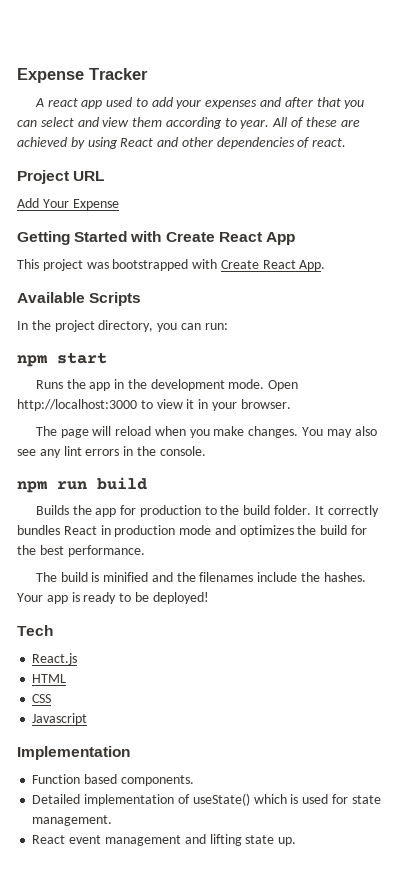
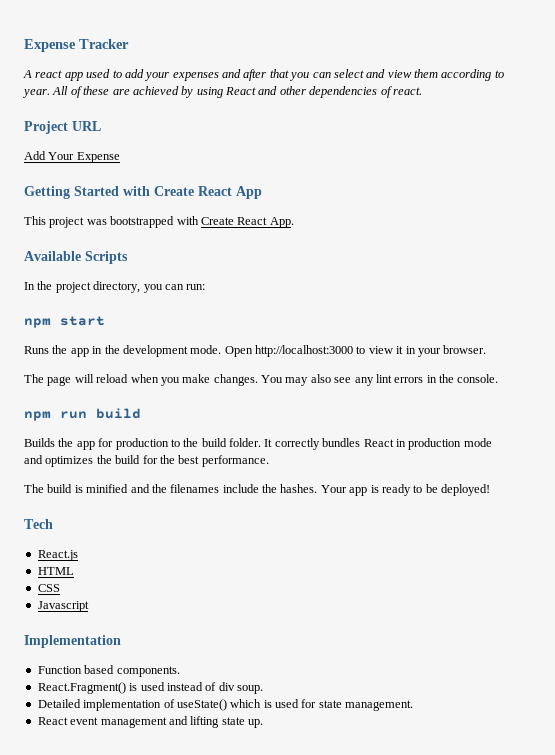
(194, 780) none -> [37,682,263,694] // React.Fragment() is used instead of div soup.

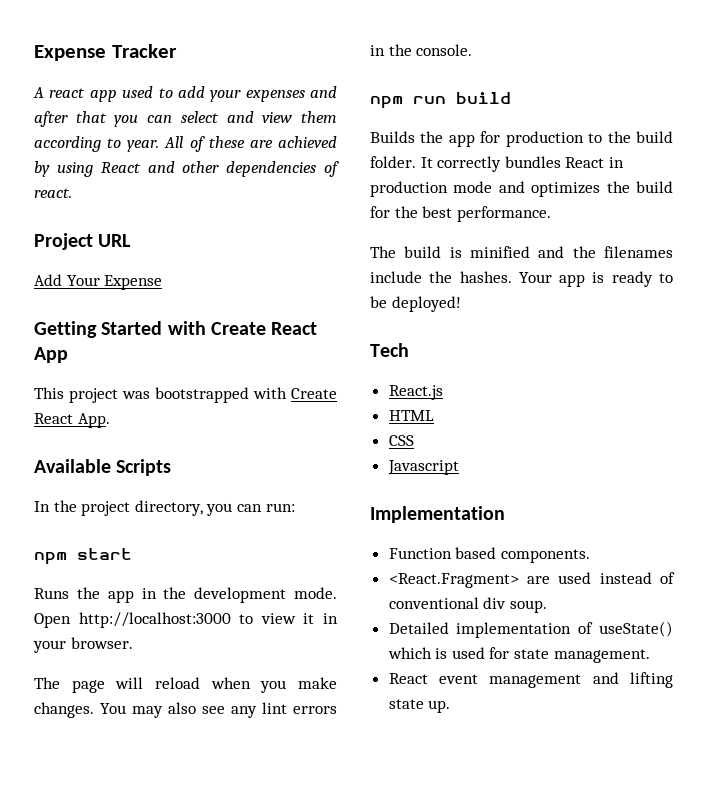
[37,682,138,694] React.Fragment() is -> [388,573,551,588] <React.Fragment> are
(217, 686) none -> [388,597,479,609] conventional

